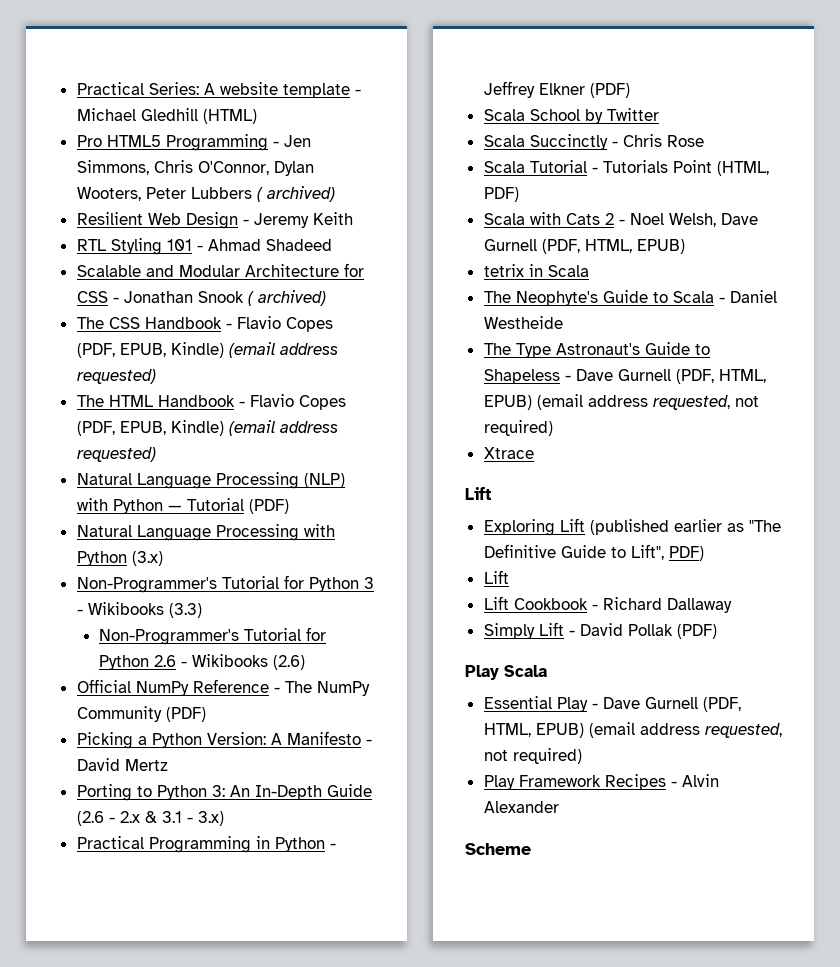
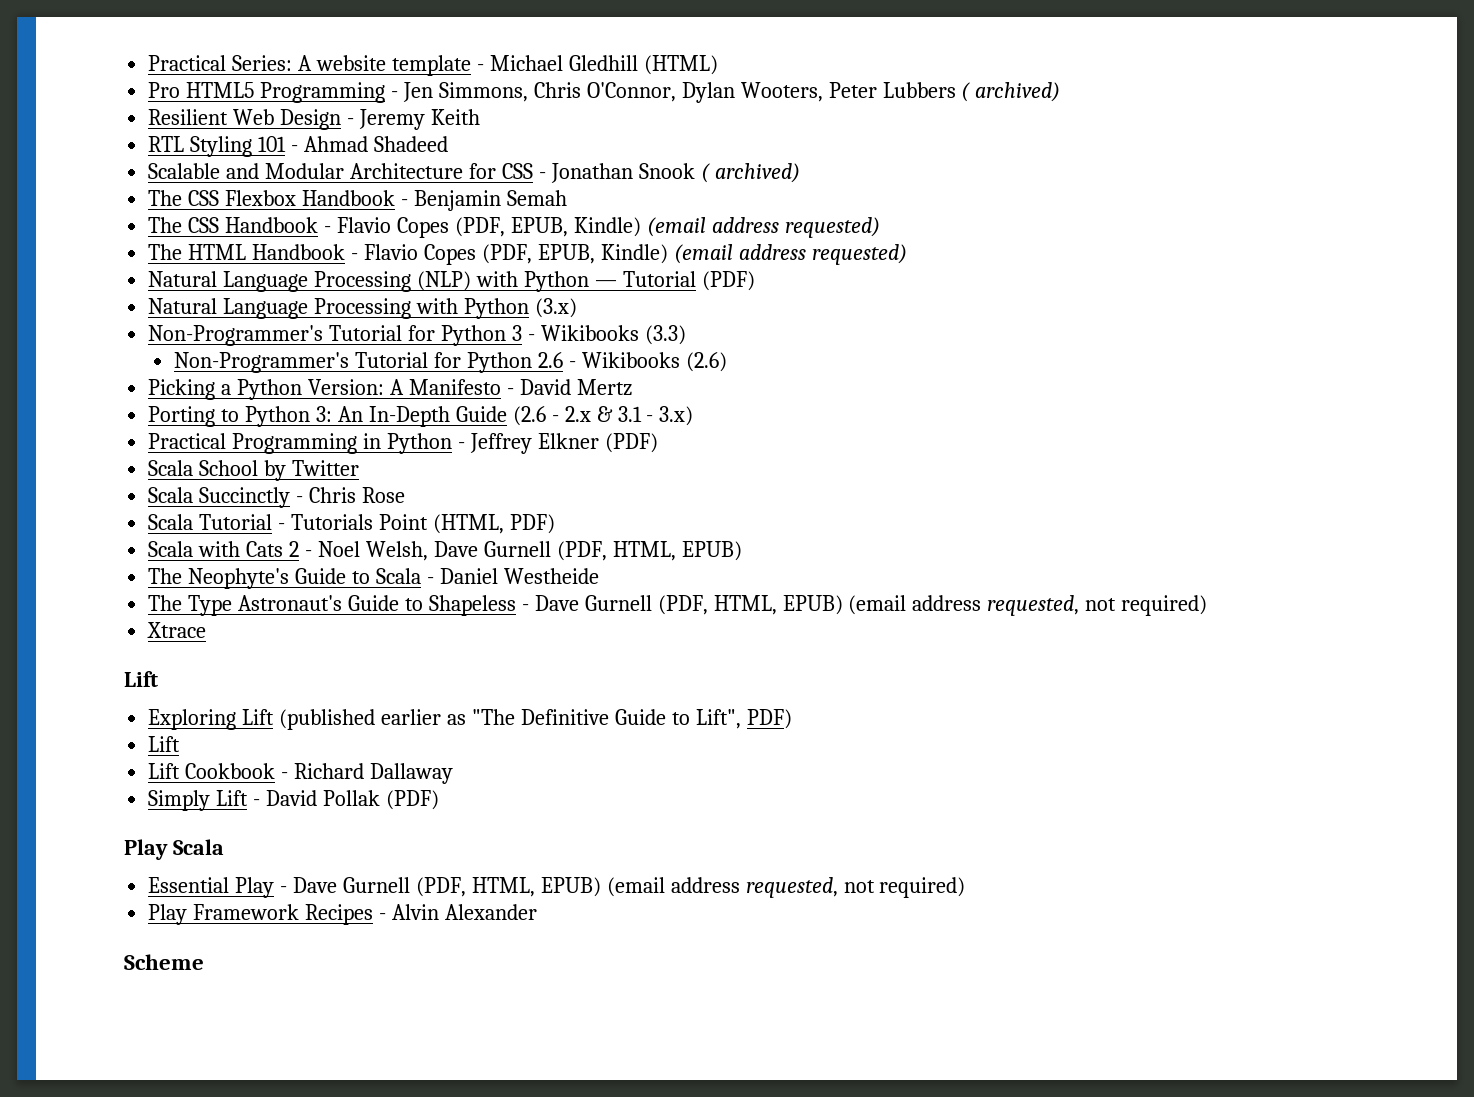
(326, 298) none -> [148,190,567,211] // The CSS Flexbox Handbook - Benjamin Semah
[76,679,370,696] [76,706,206,722] // Official NumPy Reference - The NumPy Community (PDF) -> (727, 362) none
[483,264,589,277] // tetrix in Scala -> (742, 551) none

